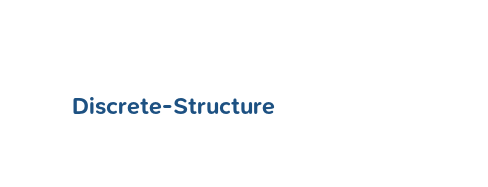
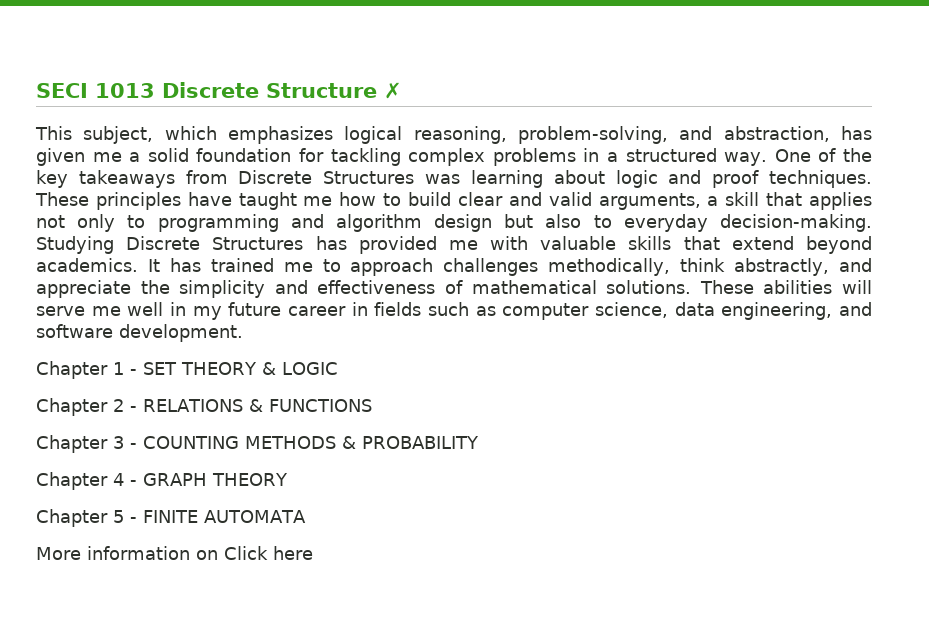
[72,97,275,115] Discrete-Structure -> [36,82,402,99] [35,126,873,144] [36,148,872,166] [36,170,873,188] [35,192,873,210] [36,214,872,232] [36,236,872,254] [36,258,872,276] [36,280,873,298] [36,302,872,320] [36,324,243,342] [36,361,338,379] [36,398,372,416] [36,435,479,453] [36,472,288,490] [36,509,306,527] [36,546,313,560] SECI 1013 Discrete Structure ✗ // This subject, which emphasizes logical reasoning, problem-solving, and abstraction, has given me a solid foundation for tackling complex problems in a structured way. One of the key takeaways from Discrete Structures was learning about logic and proof techniques. These principles have taught me how to build clear and valid arguments, a skill that applies not only to programming and algorithm design but also to everyday decision-making. Studying Discrete Structures has provided me with valuable skills that extend beyond academics. It has trained me to approach challenges methodically, think abstractly, and appreciate the simplicity and effectiveness of mathematical solutions. These abilities will serve me well in my future career in fields such as computer science, data engineering, and software development. // Chapter 1 - SET THEORY & LOGIC // Chapter 2 - RELATIONS & FUNCTIONS // Chapter 3 - COUNTING METHODS & PROBABILITY // Chapter 4 - GRAPH THEORY // Chapter 5 - FINITE AUTOMATA // More information on Click here

